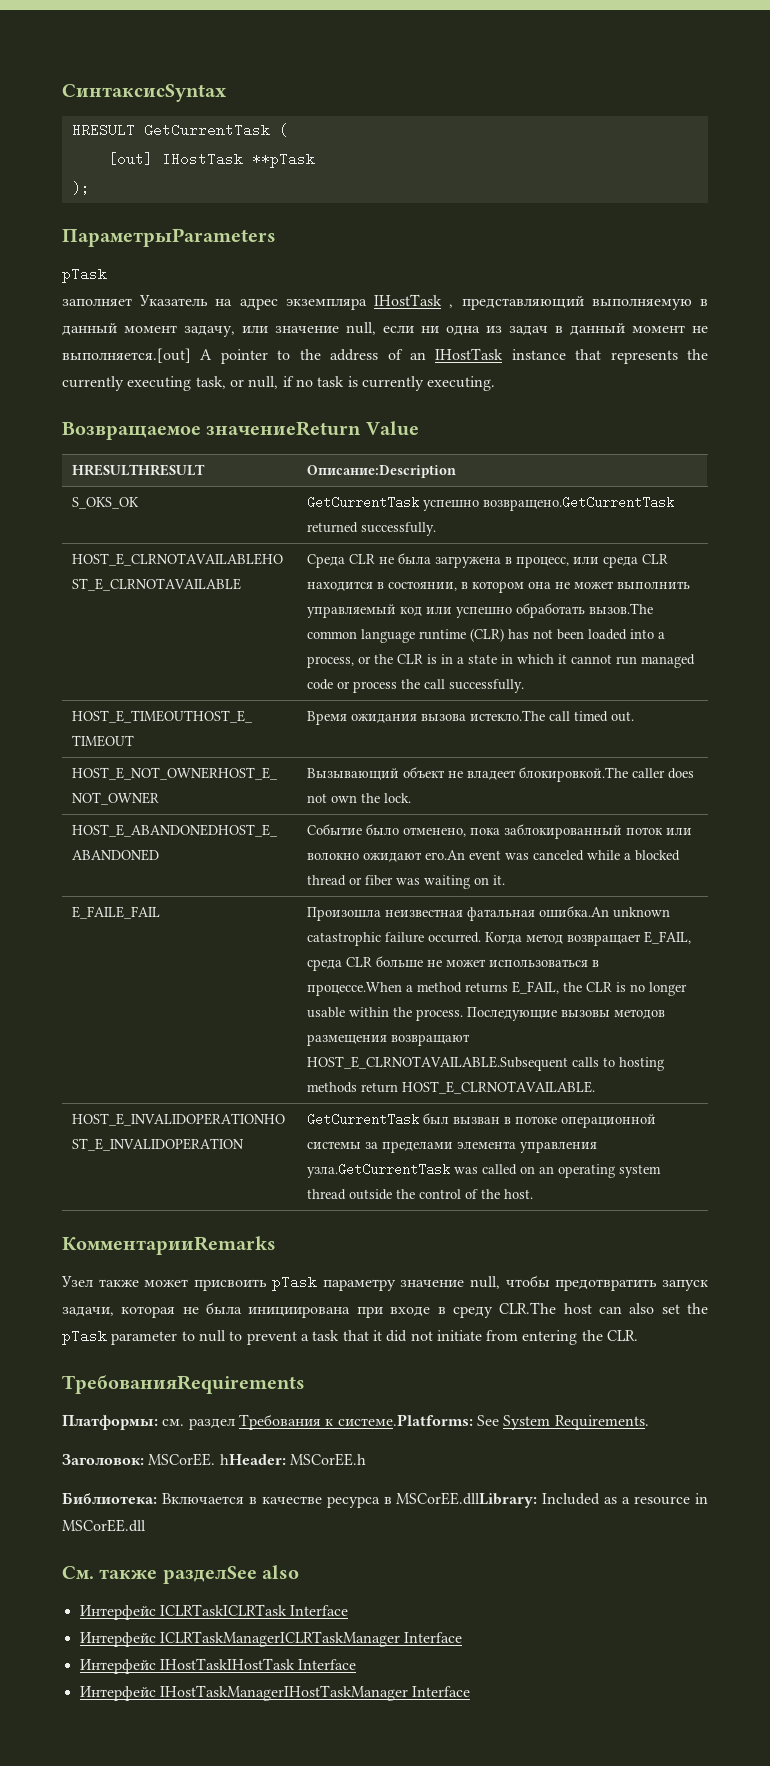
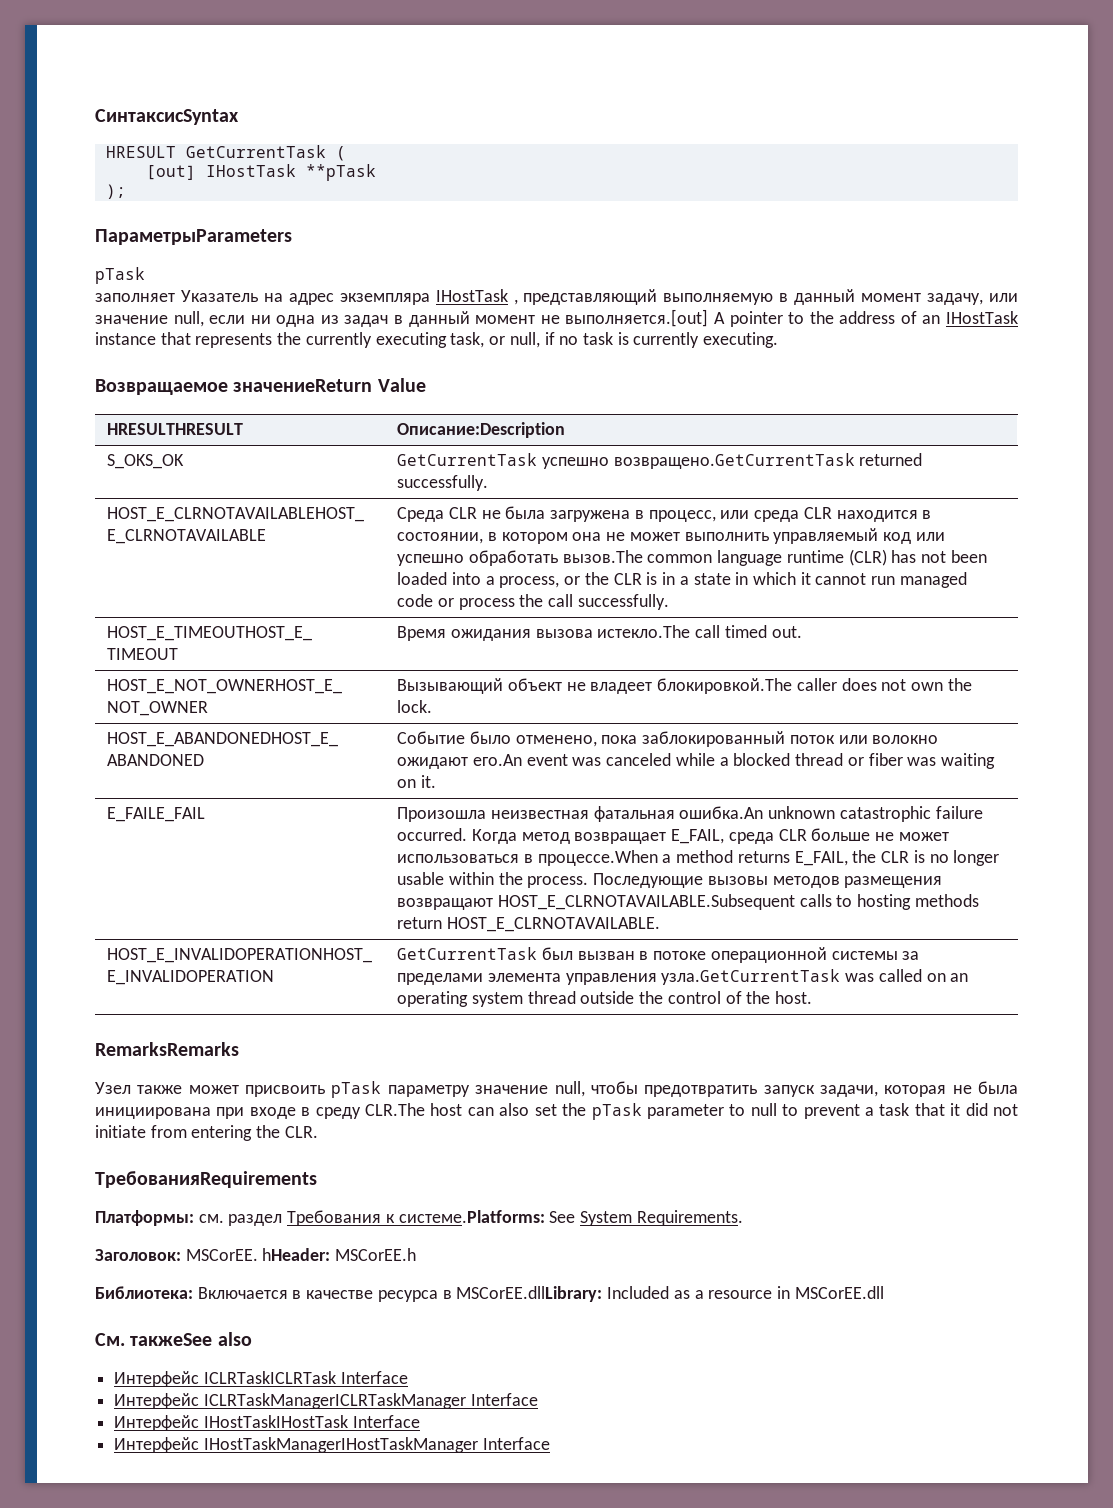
[62,1236,276,1255] КомментарииRemarks -> [95,1042,239,1056] RemarksRemarks
[99,1566,257,1584] также разделSee -> [130,1333,213,1346] такжеSee

